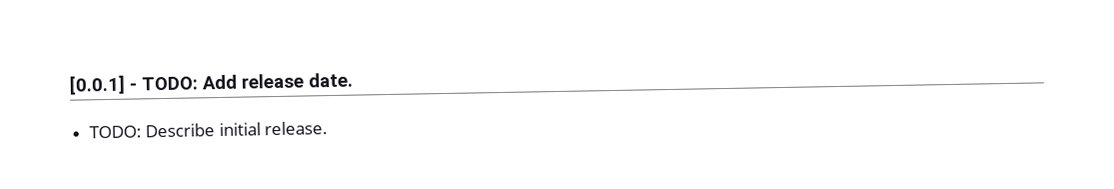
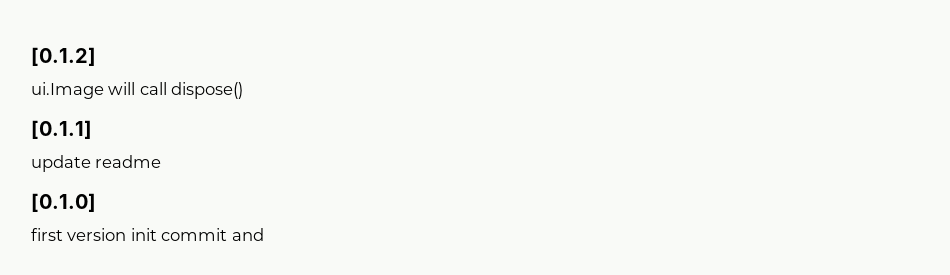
[69,72,353,95] [88,121,329,139] [0.0.1] - TODO: Add release date. // TODO: Describe initial release. -> [31,47,96,66] [31,82,244,99] [31,120,92,139] [31,155,162,172] [31,193,96,212] [31,228,264,241] [0.1.2] // ui.Image will call dispose() // [0.1.1] // update readme // [0.1.0] // first version init commit and

